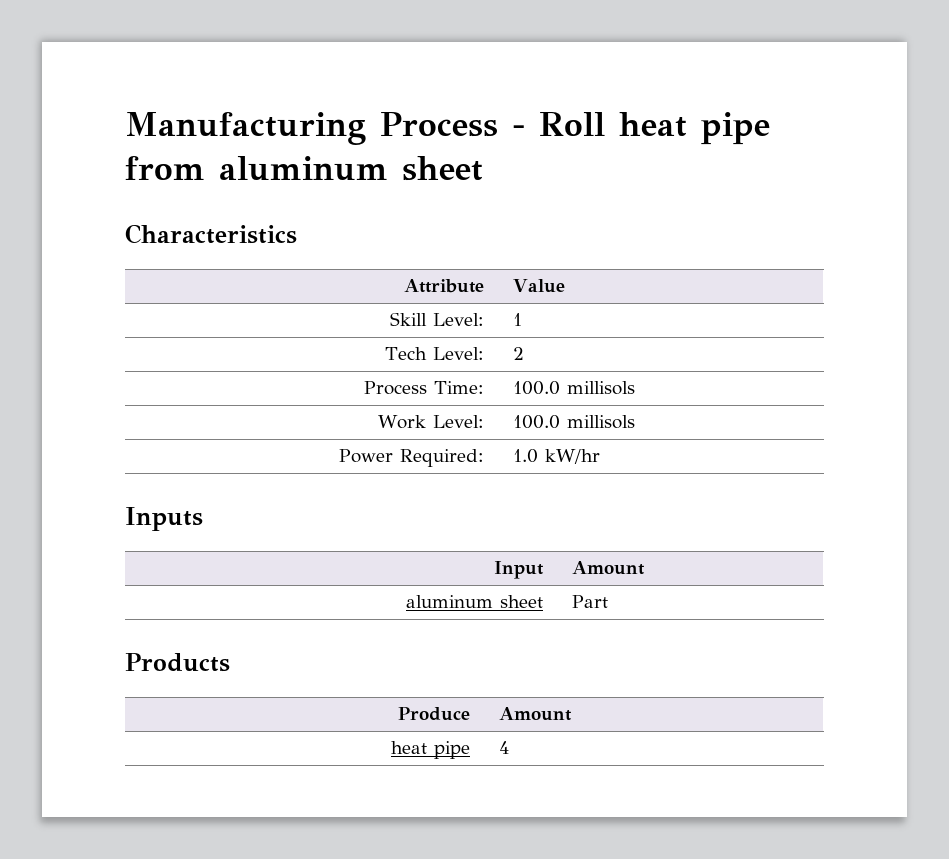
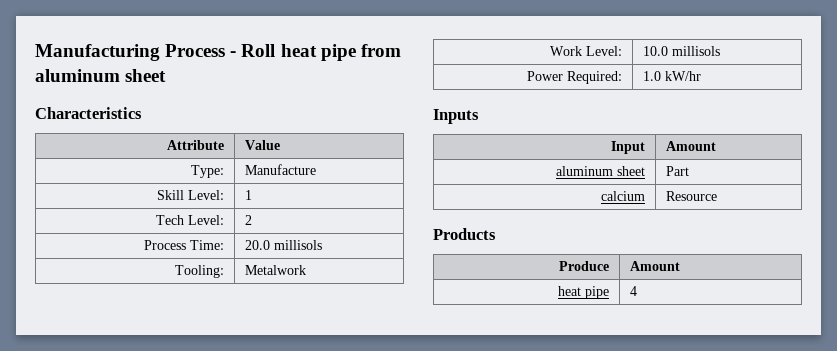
(565, 286) none -> [191,165,225,178] [244,164,316,175] // Type: | Manufacture
[512,381,635,395] 100.0 millisols -> [244,240,322,250] [175,265,225,278] [244,265,306,275] 20.0 millisols // Tooling: | Metalwork
[512,415,560,429] 100.0 -> [642,46,668,56] 10.0
(608, 601) none -> [601,191,646,201] [665,191,717,201] // calcium | Resource

